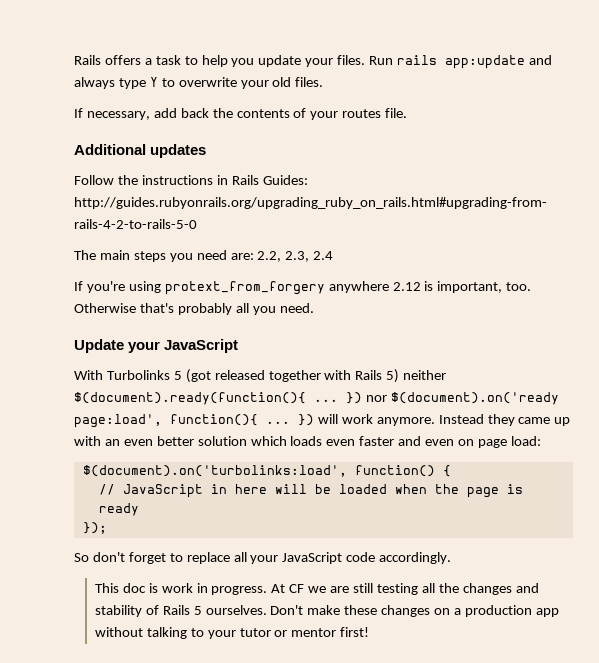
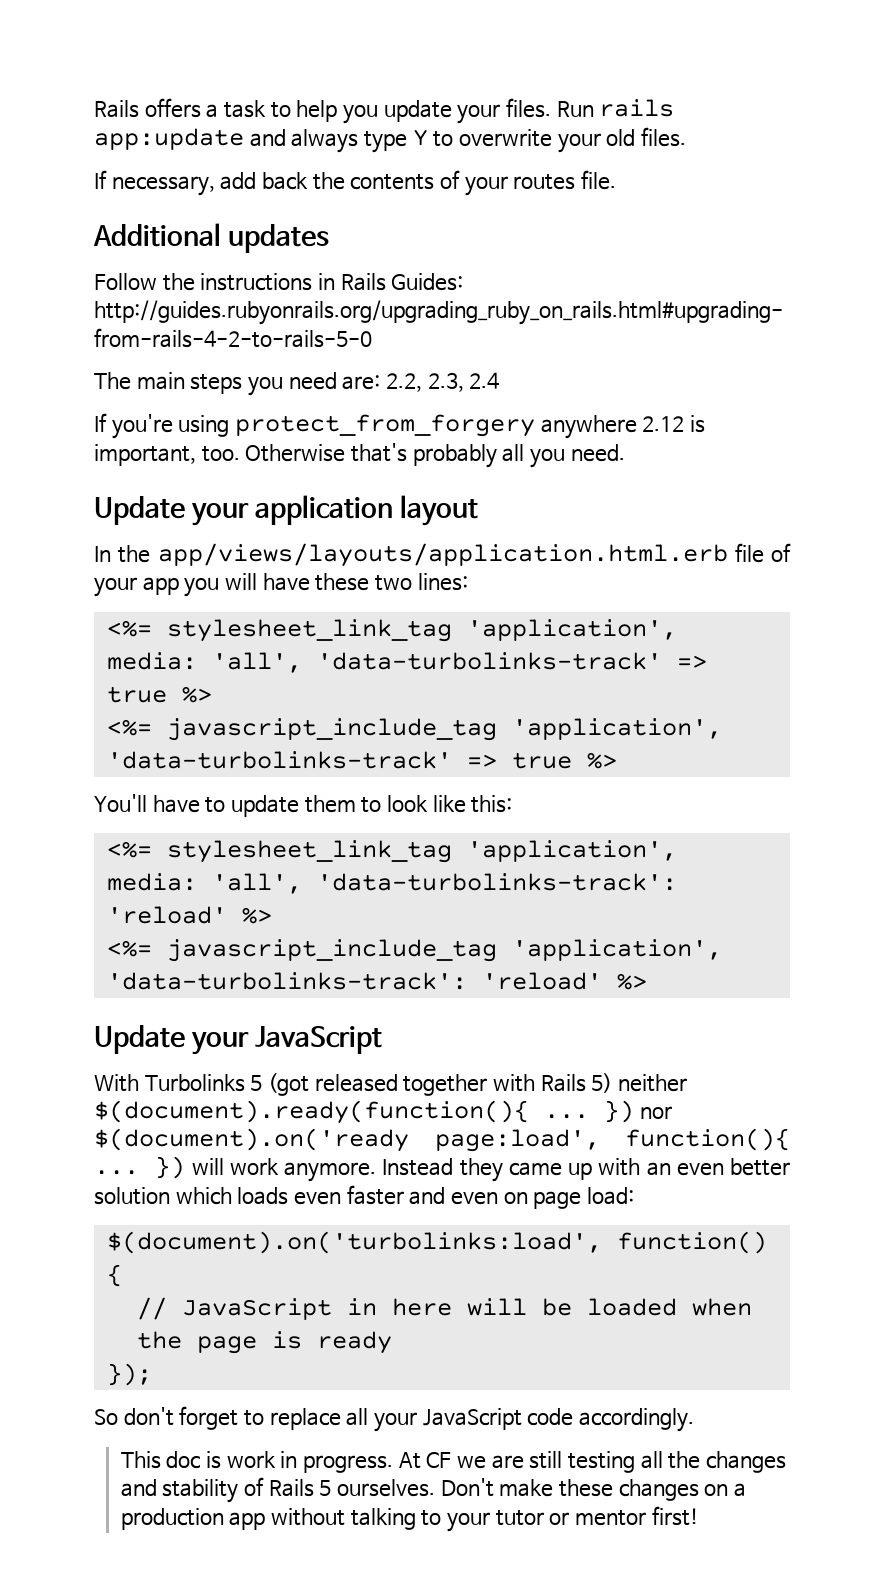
[164,281,325,295] protext_from_forgery -> [234,414,535,437] protect_from_forgery
(314, 308) none -> [94,495,479,526] [94,543,791,567] [94,573,468,597] [106,619,677,642] [106,652,707,673] [106,686,212,703] [106,718,722,741] [106,751,617,769] [94,794,513,817] [106,840,677,863] [106,873,677,894] [106,906,272,924] [106,939,722,962] [106,972,647,990] // Update your application layout // In the app/views/layouts/application.html.erb file of your app you will have these two lines: // <%= stylesheet_link_tag 'application', media: 'all', 'data-turbolinks-track' => true %> // <%= javascript_include_tag 'application', 'data-turbolinks-track' => true %> // You'll have to update them to look like this: // <%= stylesheet_link_tag 'application', media: 'all', 'data-turbolinks-track': 'reload' %> // <%= javascript_include_tag 'application', 'data-turbolinks-track': 'reload' %>

